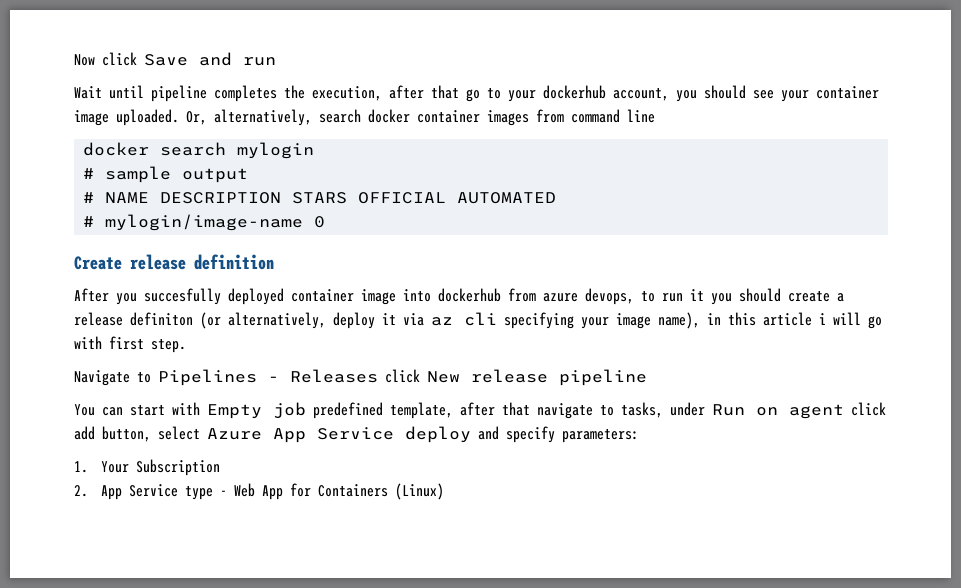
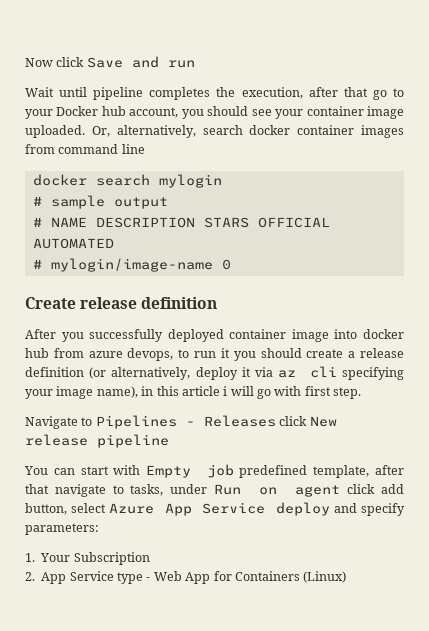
[543,85,606,99] dockerhub -> [56,106,126,116] Docker hub
[144,288,221,305] succesfully -> [89,329,164,342] successfully
[438,288,501,302] dockerhub -> [363,329,404,339] [25,348,49,358] docker hub
[130,312,193,326] definiton -> [25,367,84,377] definition

